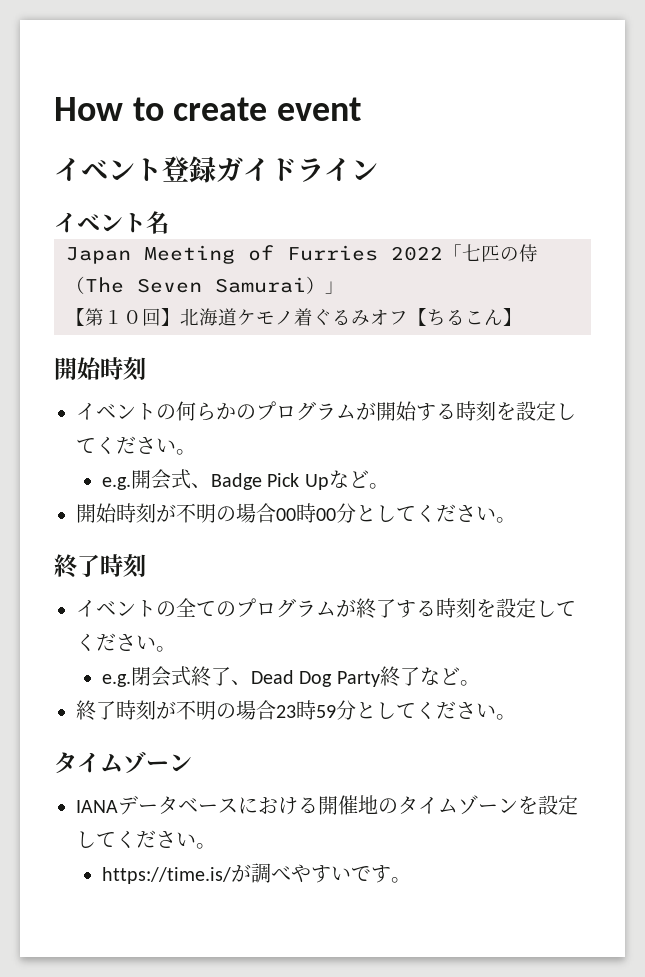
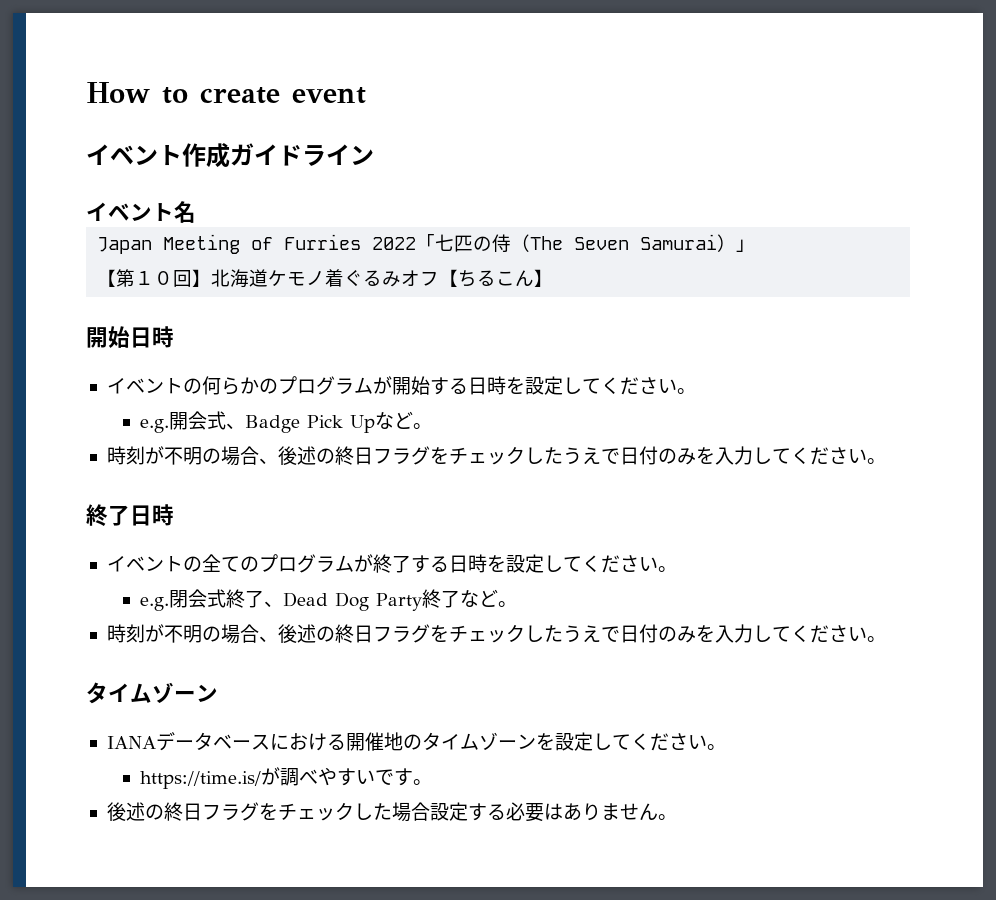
[162,156,216,183] 登録 -> [182,143,230,168] 作成
[100,357,146,381] 時刻 -> [130,326,174,348] 日時
[456,401,496,421] 時刻 -> [467,376,506,395] 日時
[76,503,376,523] 開始時刻が不明の場合00時00分と -> [106,446,753,466] 時刻が不明の場合、後述の終日フラグをチェックしたうえで日付のみを入力
[100,554,146,578] 時刻 -> [130,504,174,526] 日時
[436,598,476,618] 時刻 -> [448,554,487,573] 日時
[76,700,376,721] 終了時刻が不明の場合23時59分と -> [106,624,753,644] 時刻が不明の場合、後述の終日フラグをチェックしたうえで日付のみを入力
(411, 880) none -> [106,802,677,822] // 後述の終日フラグをチェックした場合設定する必要はありません。

